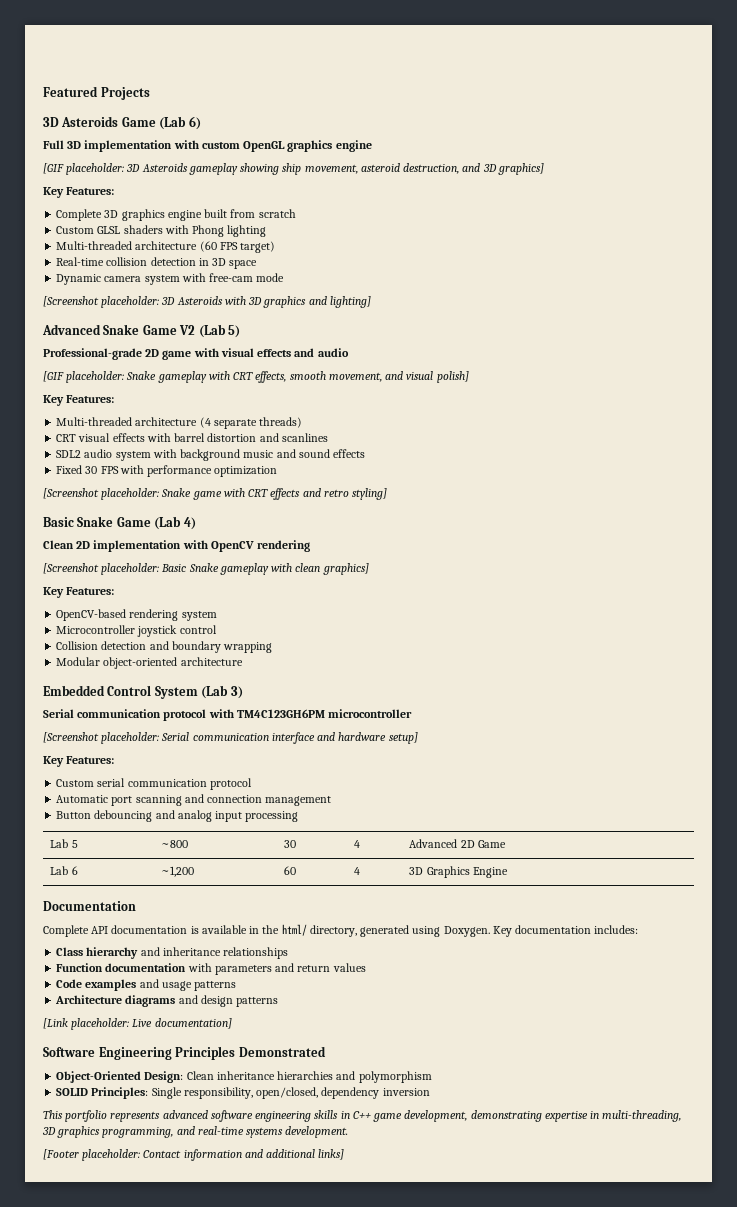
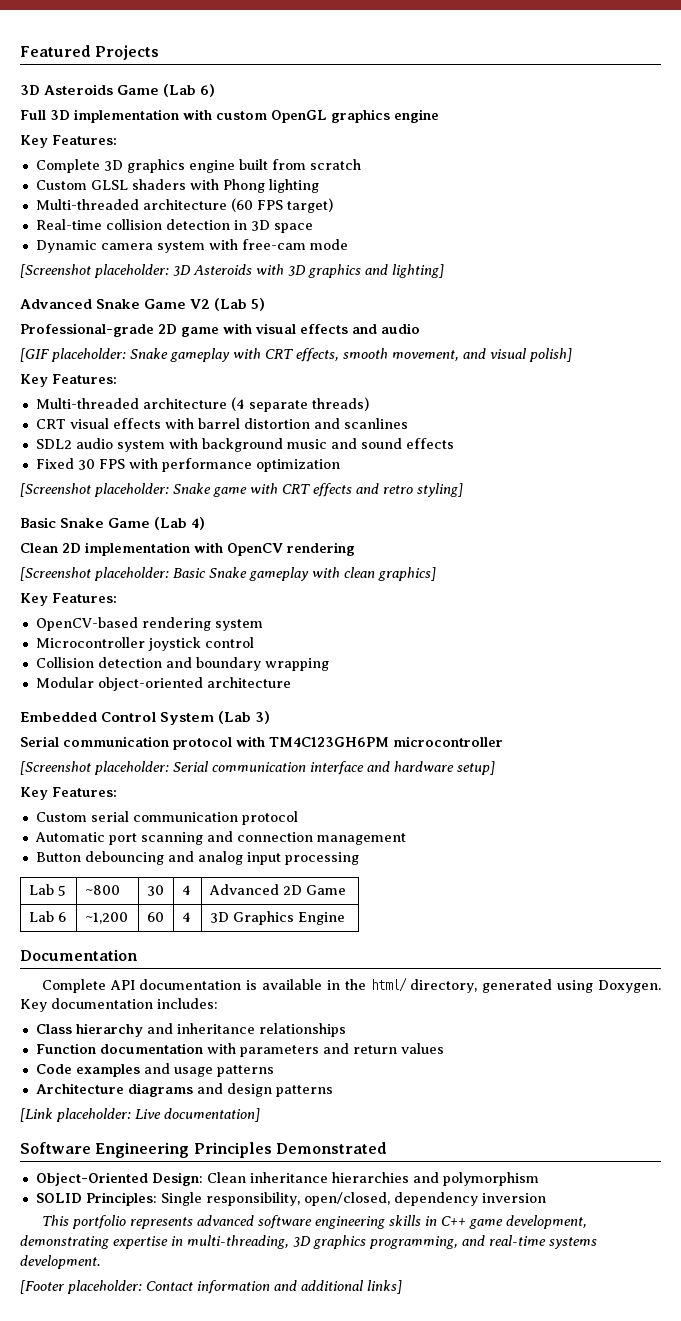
[43,163,544,175] // [GIF placeholder: 3D Asteroids gameplay showing ship movement, asteroid destruction, and 3D graphics] -> (439, 116) none

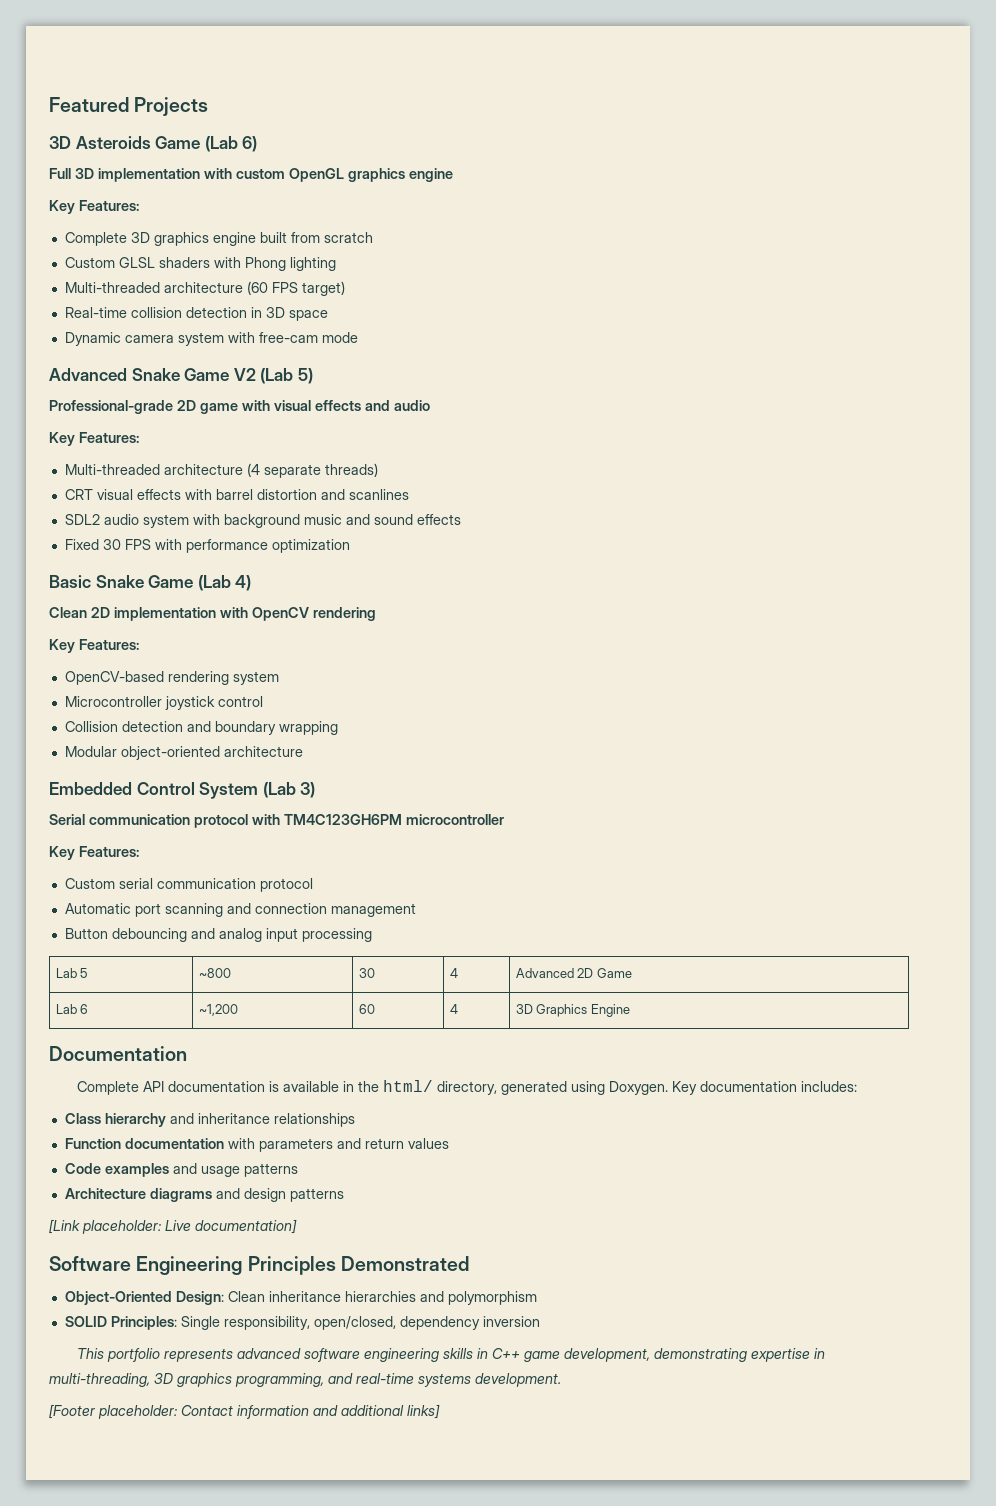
[20,264,444,278] // [Screenshot placeholder: 3D Asteroids with 3D graphics and lighting] -> (358, 337) none
[20,348,572,362] // [GIF placeholder: Snake gameplay with CRT effects, smooth movement, and visual polish] -> (430, 405) none
[20,483,463,497] // [Screenshot placeholder: Snake game with CRT effects and retro styling] -> (350, 546) none
[20,567,436,581] // [Screenshot placeholder: Basic Snake gameplay with clean graphics] -> (376, 614) none
[20,761,495,775] // [Screenshot placeholder: Serial communication interface and hardware setup] -> (504, 819) none

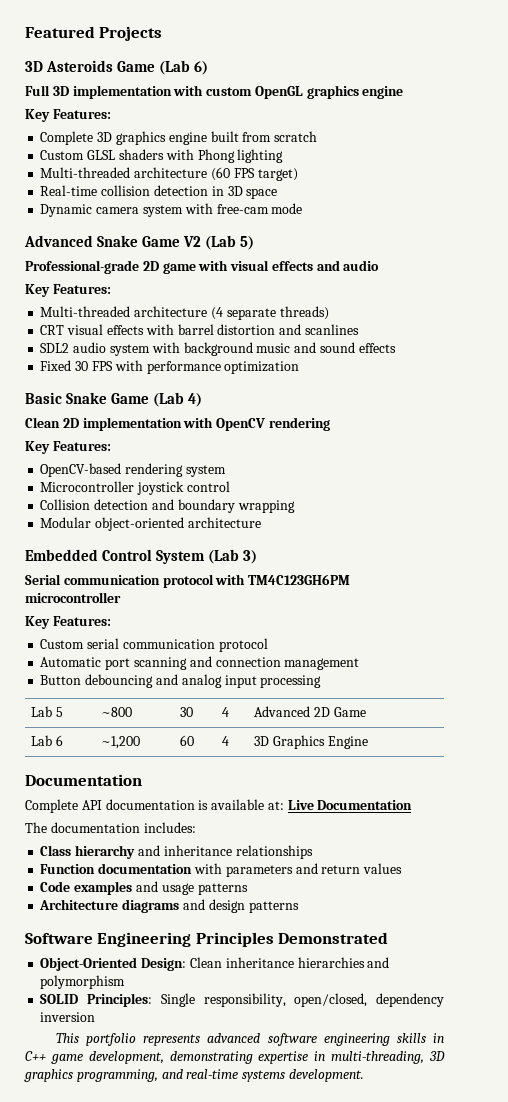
[342,1080,697,1095] in the html/ directory, generated using Doxygen. Key -> [267,800,413,810] [25,822,47,833] at: Live Documentation // The
[49,1219,297,1234] // [Link placeholder: Live documentation] -> (299, 907) none
[49,1404,440,1419] // [Footer placeholder: Contact information and additional links] -> (364, 1075) none

